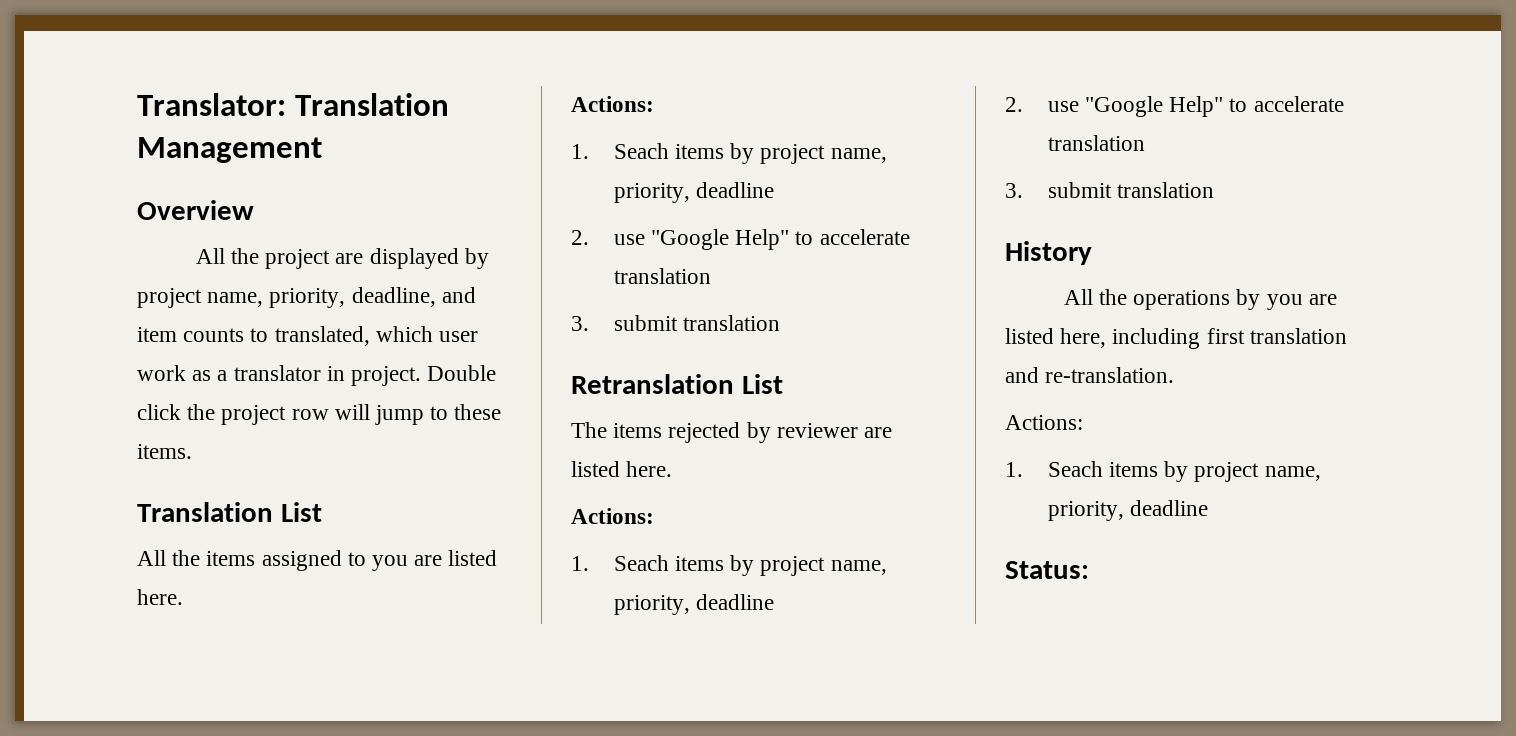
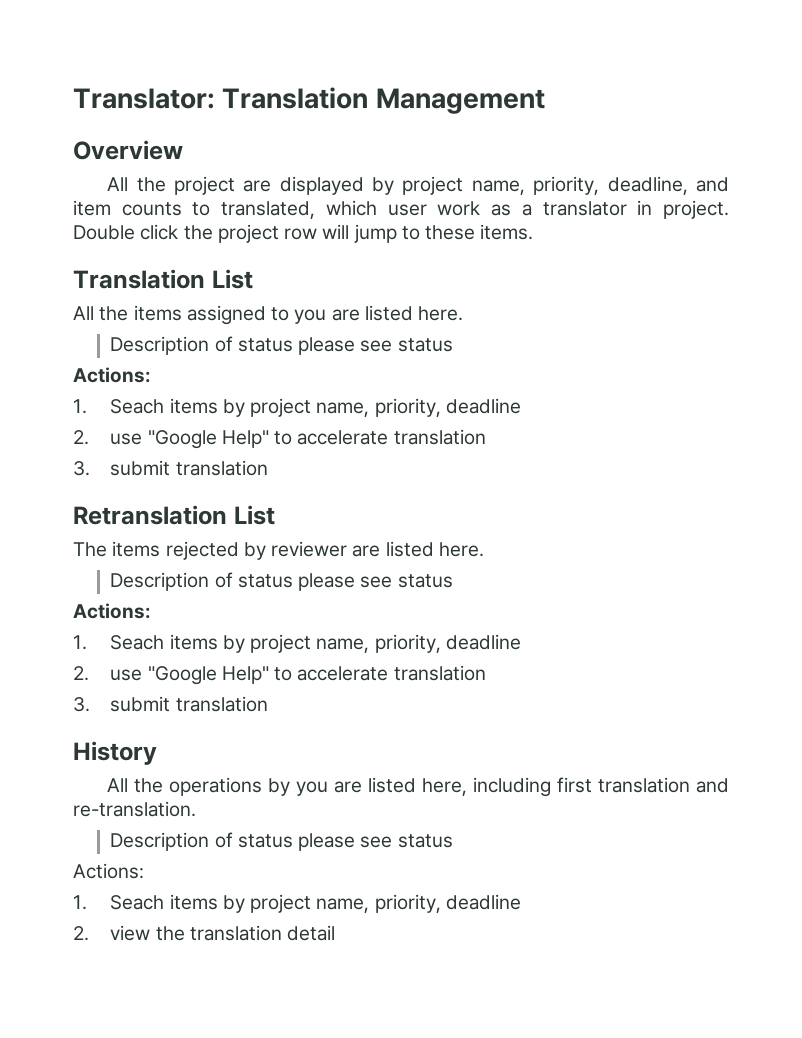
(183, 597) none -> [110,336,453,355] // Description of status please see status
(673, 469) none -> [110,572,453,591] // Description of status please see status
[1005,415,1083,430] [1005,461,1321,482] [1047,500,1208,521] [1005,561,1089,579] // Actions: // 1. Seach items by project name, priority, deadline // Status: -> [110,832,453,851] [73,863,144,879] [73,894,521,913] [73,925,336,941] // Description of status please see status // Actions: // 1. Seach items by project name, priority, deadline // 2. view the translation detail

